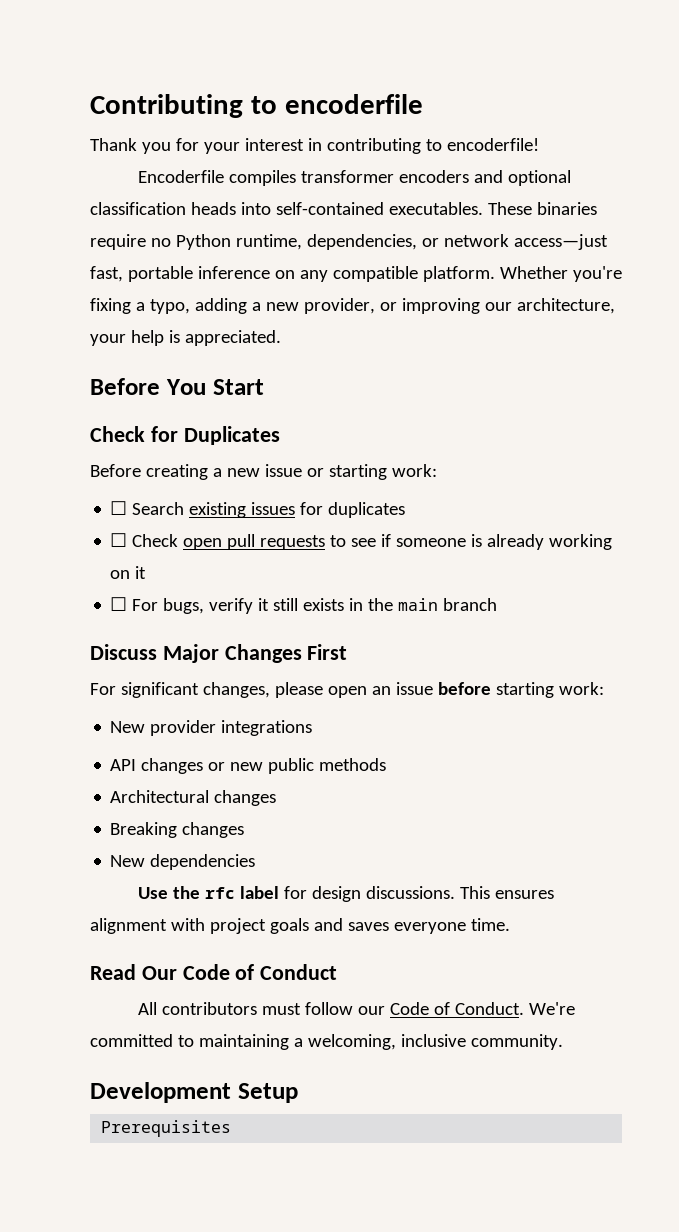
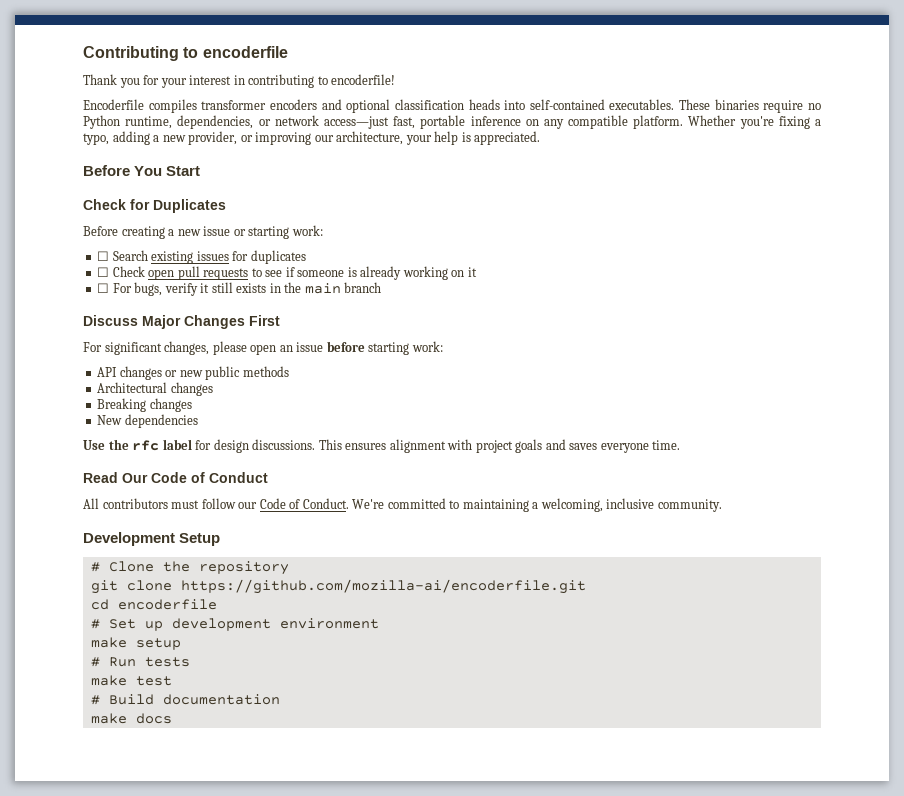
[110,720,313,736] // New provider integrations -> (443, 346) none
[101,1120,232,1137] Prerequisites -> [90,561,289,575] [90,579,586,594] [90,599,217,610] [90,618,379,631] [90,637,181,650] [90,657,190,667] [90,675,172,686] [90,694,280,705] [90,713,172,724] # Clone the repository // git clone https://github.com/mozilla-ai/encoderfile.git // cd encoderfile // # Set up development environment // make setup // # Run tests // make test // # Build documentation // make docs

